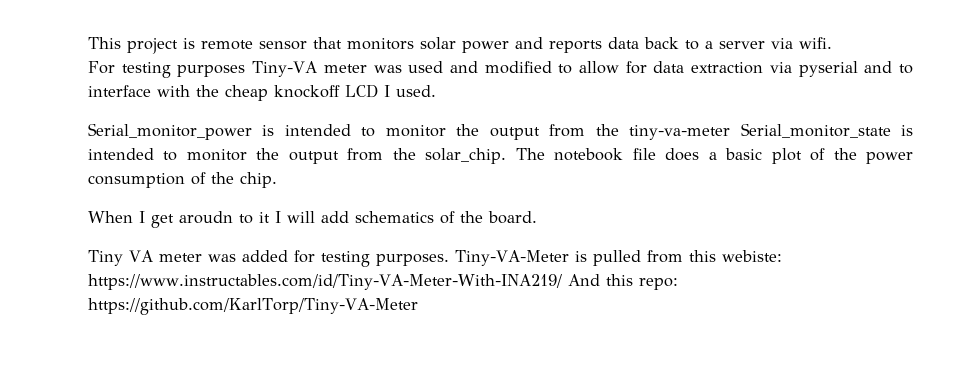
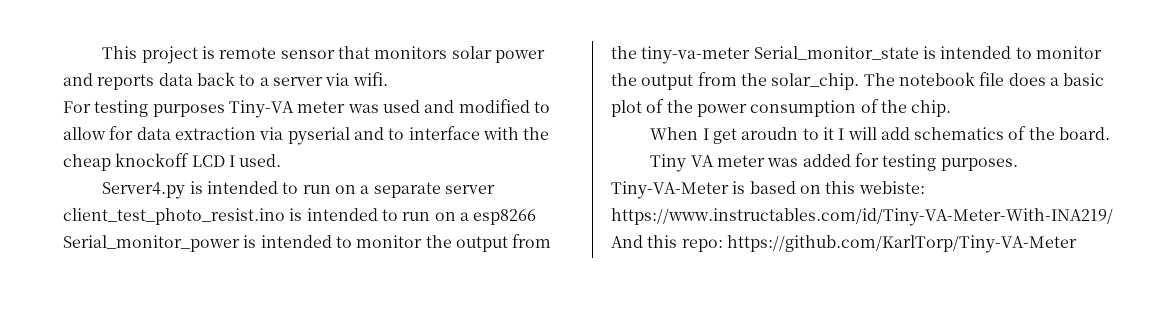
(436, 91) none -> [102,181,495,199] [63,208,537,225] Server4.py is intended to run on a separate server client_test_photo_resist.ino is intended to run on a esp8266
[592,250,683,266] pulled from -> [749,181,821,194] based on

